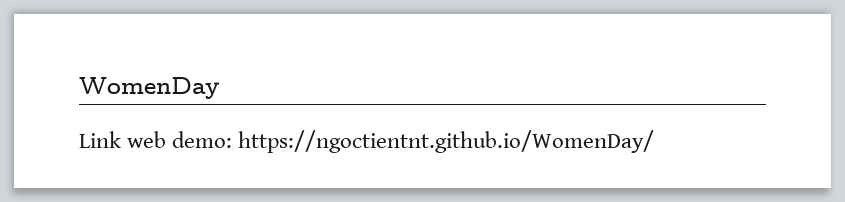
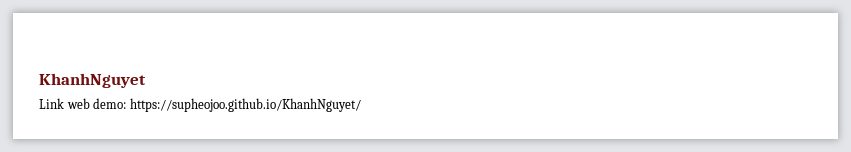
[79,77,220,99] WomenDay -> [39,73,146,88] KhanhNguyet
[238,130,655,153] https://ngoctientnt.github.io/WomenDay/ -> [129,98,361,112] https://supheojoo.github.io/KhanhNguyet/

